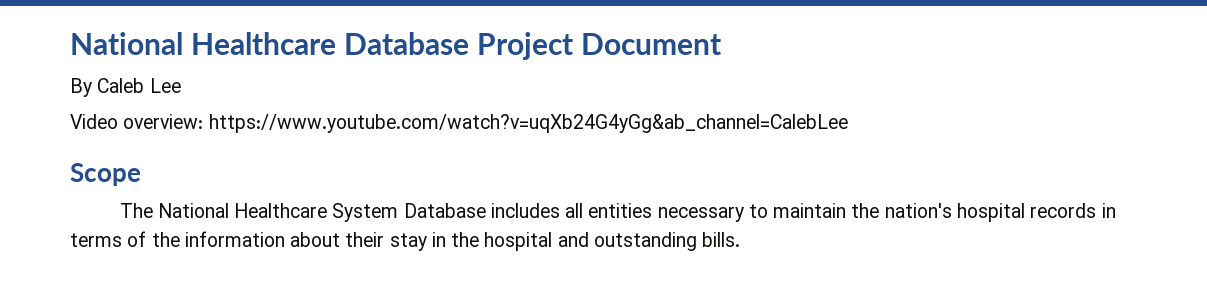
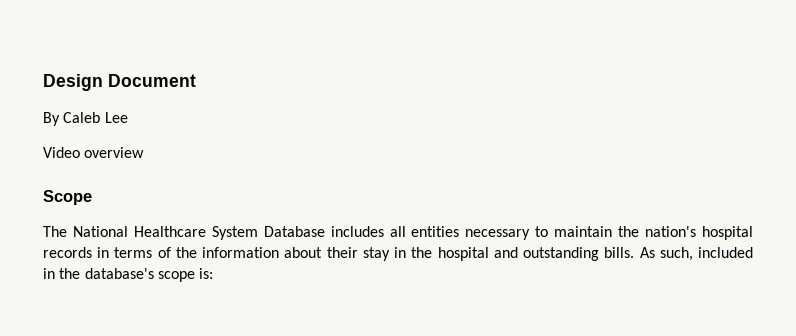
[70,32,574,60] National Healthcare Database Project -> [43,74,103,91] Design
[123,114,848,133] overview: https://www.youtube.com/watch?v=uqXb24G4yGg&ab_channel=CalebLee -> [84,147,145,158] overview
(741, 239) none -> [639,247,754,261] [43,268,214,282] As such, included in the database's scope is:

